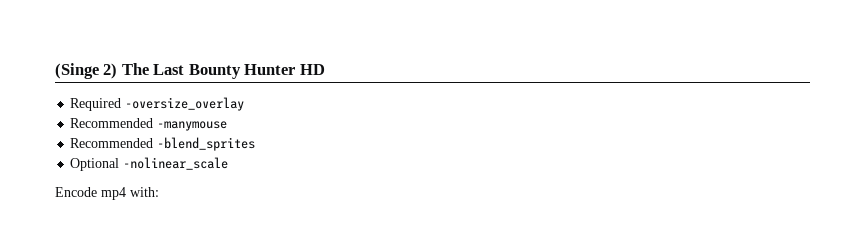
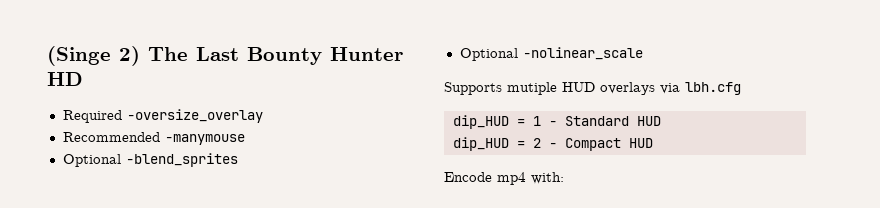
[70,138,154,148] Recommended -> [62,154,121,167] Optional
(229, 163) none -> [444,82,741,95] [452,115,661,129] [452,137,653,151] // Supports mutiple HUD overlays via lbh.cfg // dip_HUD = 1 - Standard HUD // dip_HUD = 2 - Compact HUD

